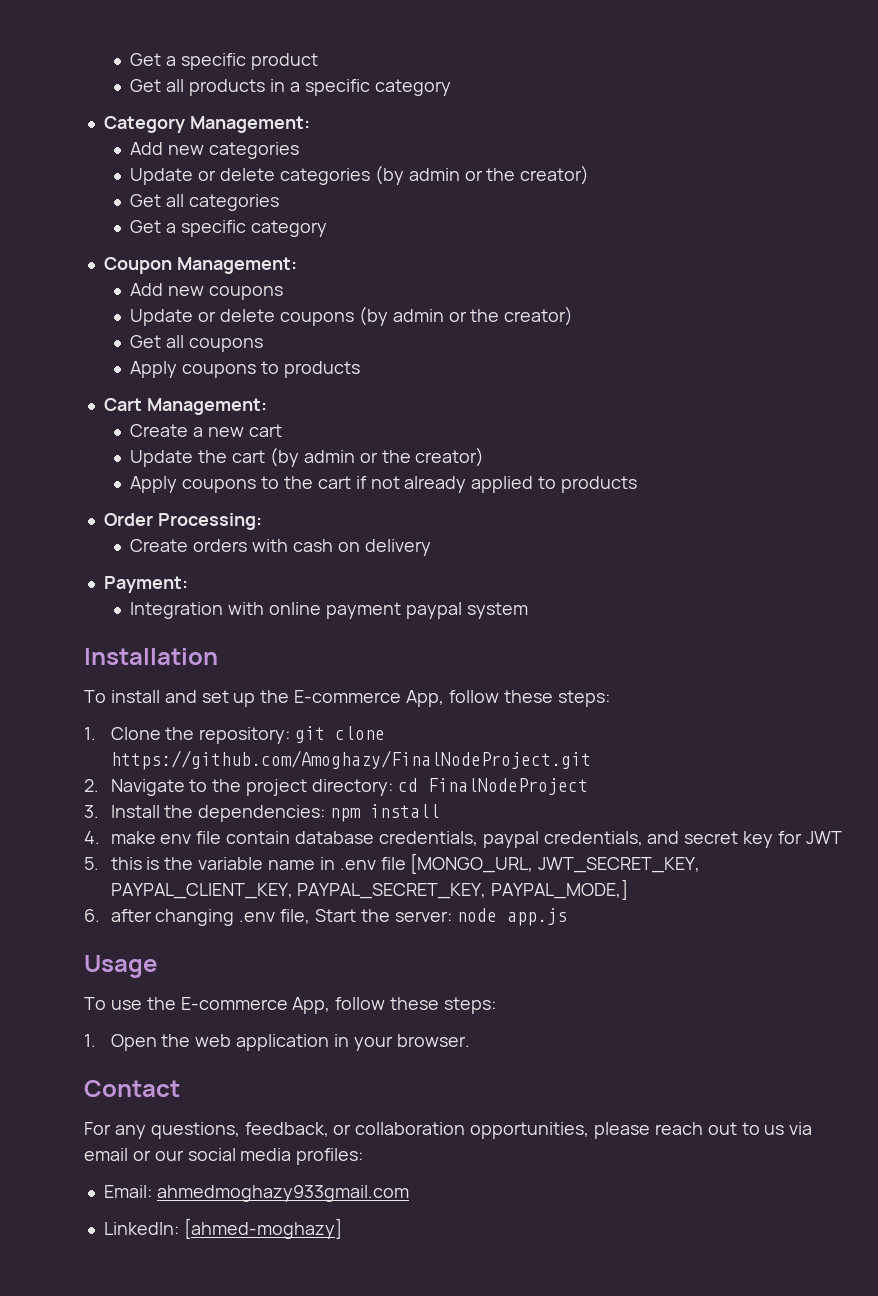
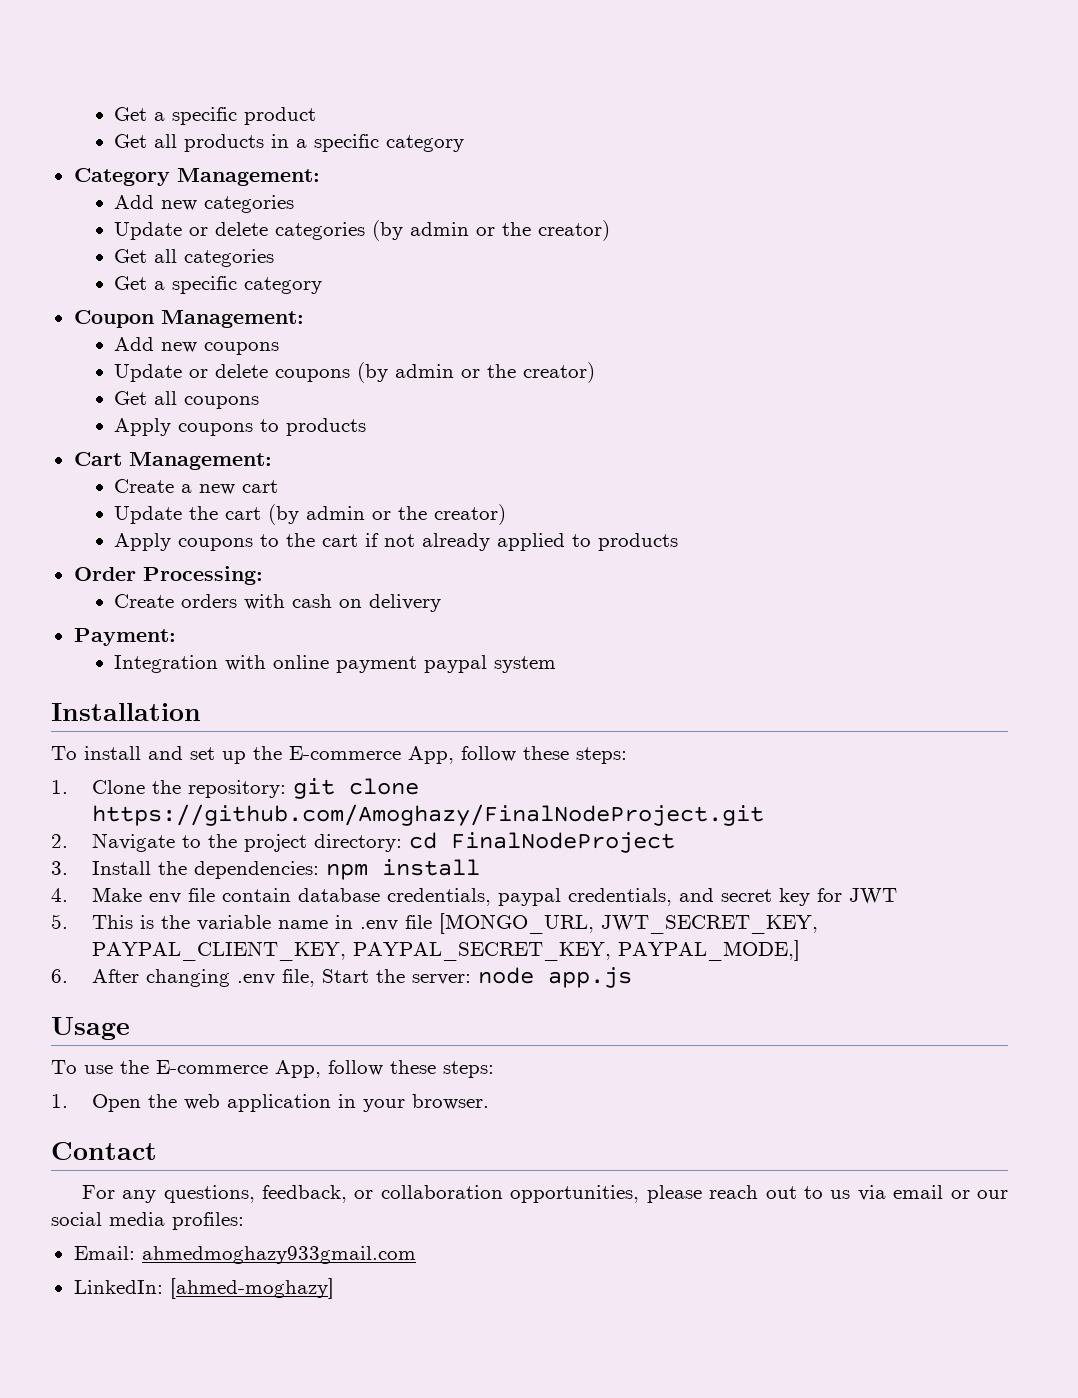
[110,831,156,844] make -> [91,887,142,902] Make
[110,857,142,870] this -> [91,915,133,929] This
[110,909,152,922] after -> [91,969,139,983] After

